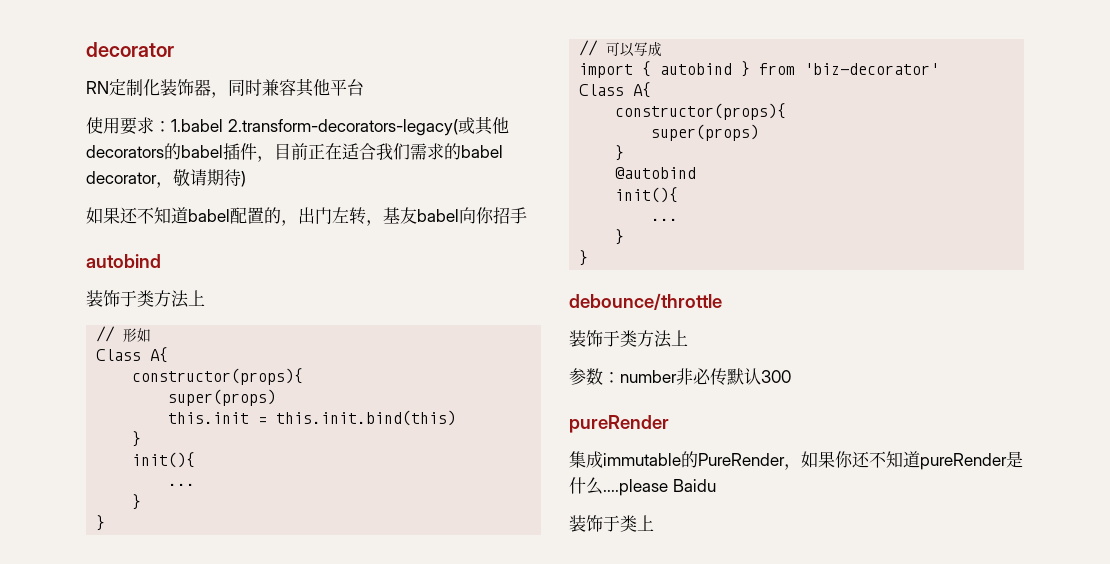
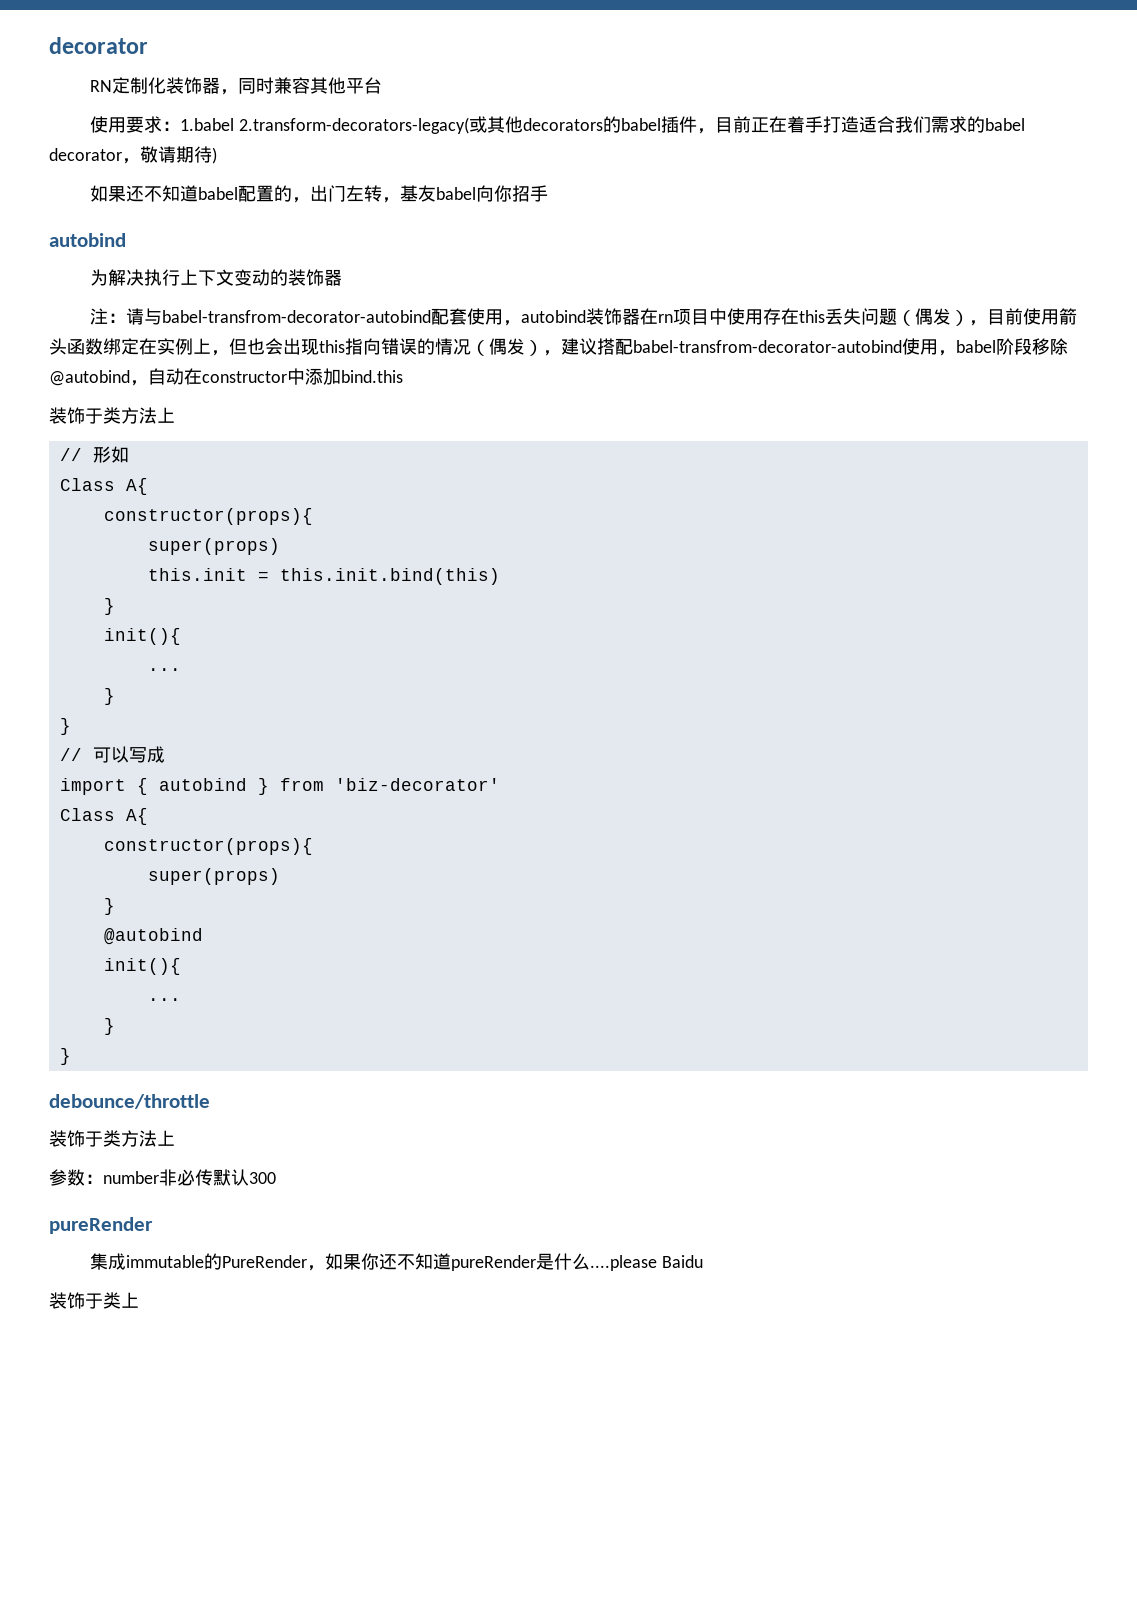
(342, 151) none -> [786,116,859,133] 着手打造
(161, 261) none -> [89,269,342,286] [89,308,1077,326] [49,338,1068,356] [49,368,403,386] // 为解决执行上下文变动的装饰器 // 注：请与babel-transfrom-decorator-autobind配套使用，autobind装饰器在rn项目中使用存在this丢失问题（偶发），目前使用箭头函数绑定在实例上，但也会出现this指向错误的情况（偶发），建议搭配babel-transfrom-decorator-autobind使用，babel阶段移除@autobind，自动在constructor中添加bind.this

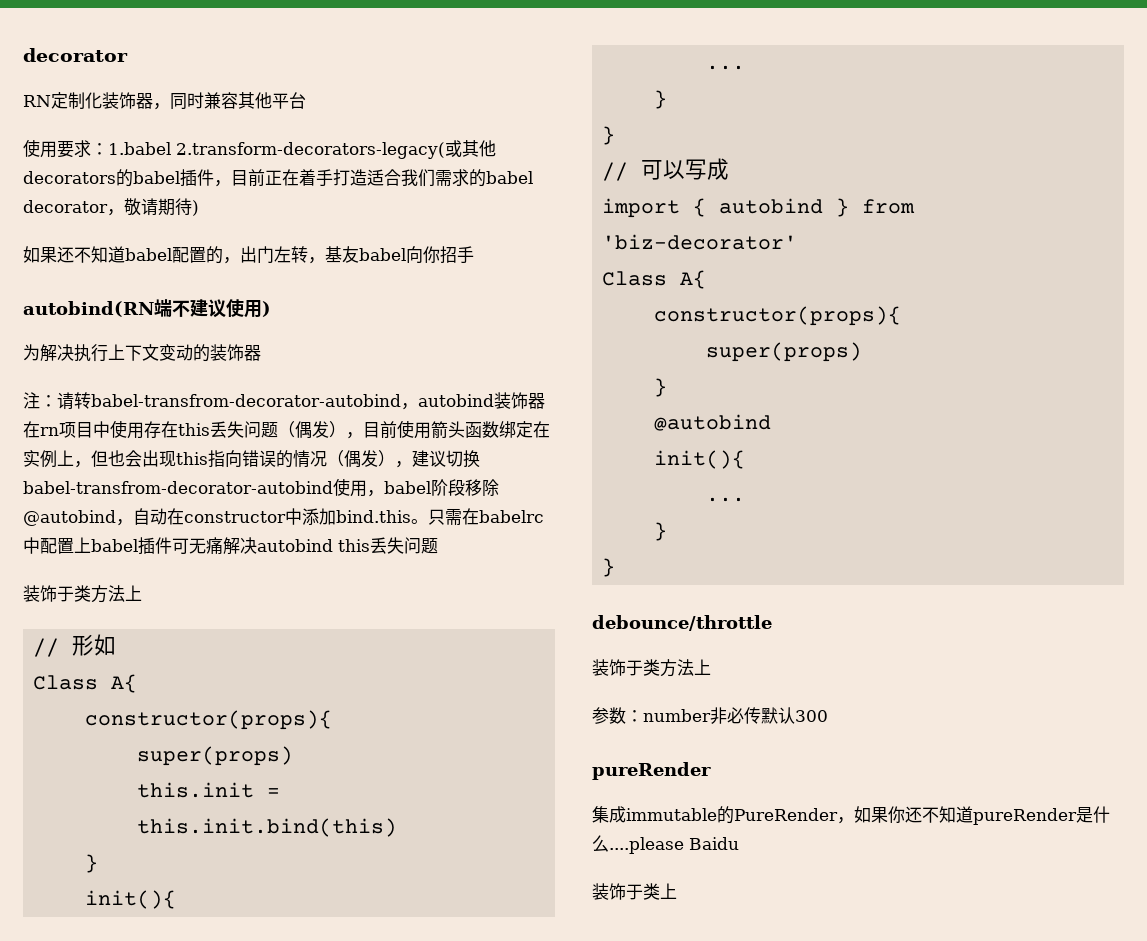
[49,233,126,247] autobind -> [23,299,271,318] autobind(RN端不建议使用)
[143,308,503,325] 与babel-transfrom-decorator-autobind配套使用 -> [74,392,401,409] 转babel-transfrom-decorator-autobind
[597,338,633,355] 搭配 -> [446,450,480,468] 切换
(403, 376) none -> [411,508,544,525] [23,537,438,555] 。只需在babelrc中配置上babel插件可无痛解决autobind this丢失问题

